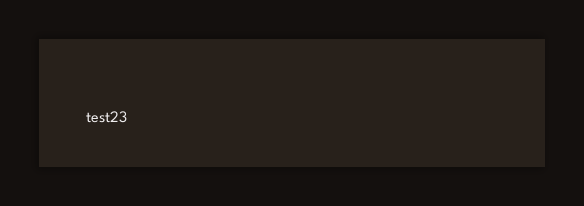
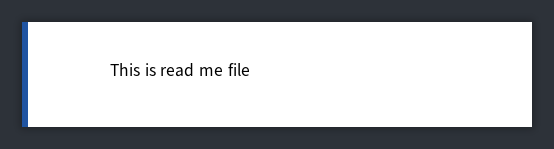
[86,111,127,123] test23 -> [110,63,250,77] This is read me file

